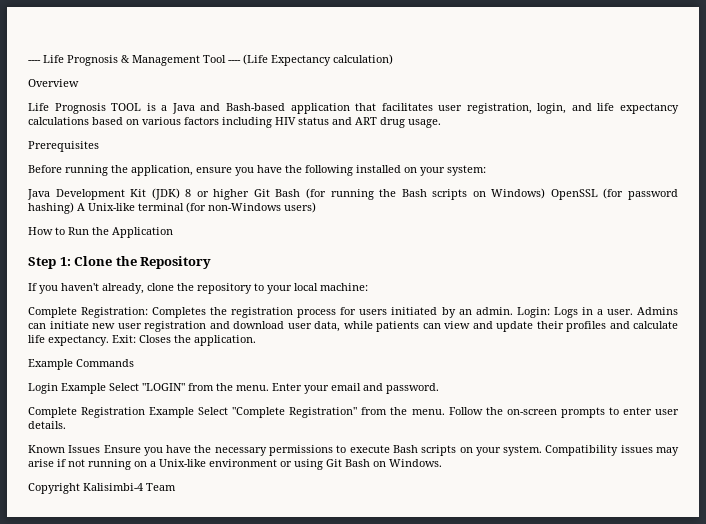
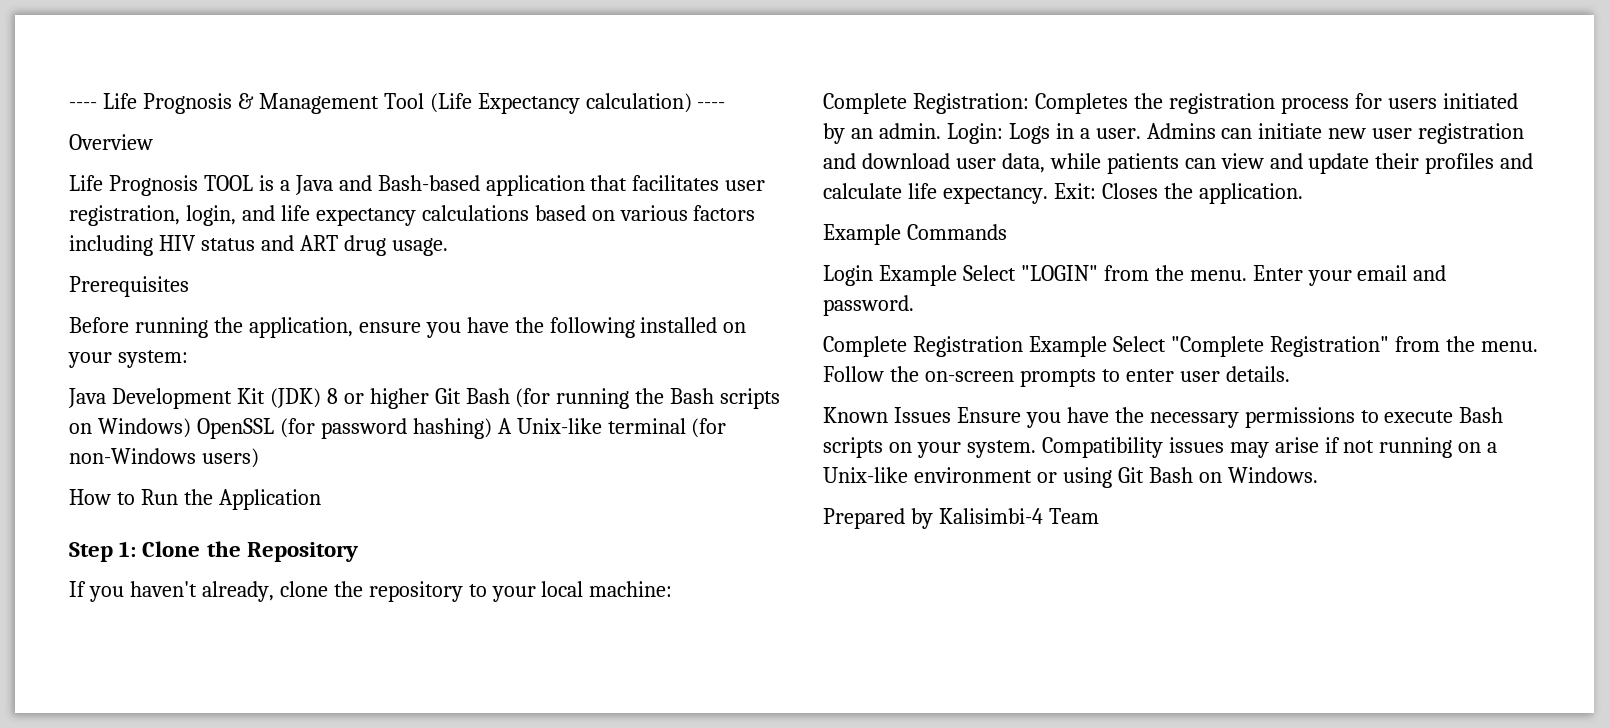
[228,60,241,63] ---- -> (424, 101) none
(393, 59) none -> [697,102,726,109] ----
[28,483,80,494] Copyright -> [823,508,933,529] Prepared by

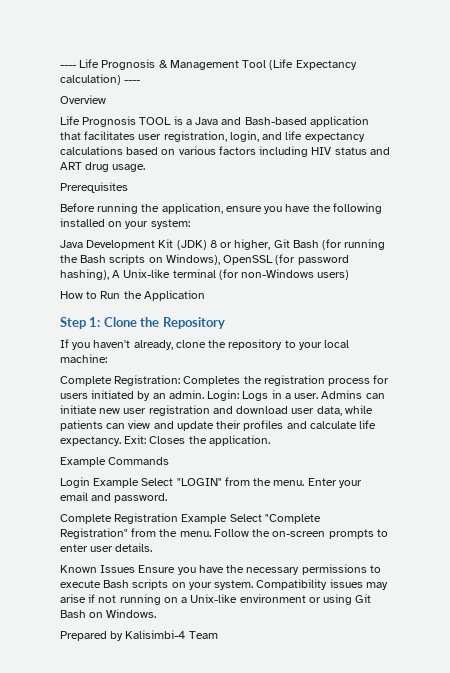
[369,388,429,409] higher -> [234,239,271,250] higher,
[97,418,191,438] Windows) -> [165,254,220,265] Windows),
[412,418,492,439] hashing) -> [60,269,109,280] hashing),

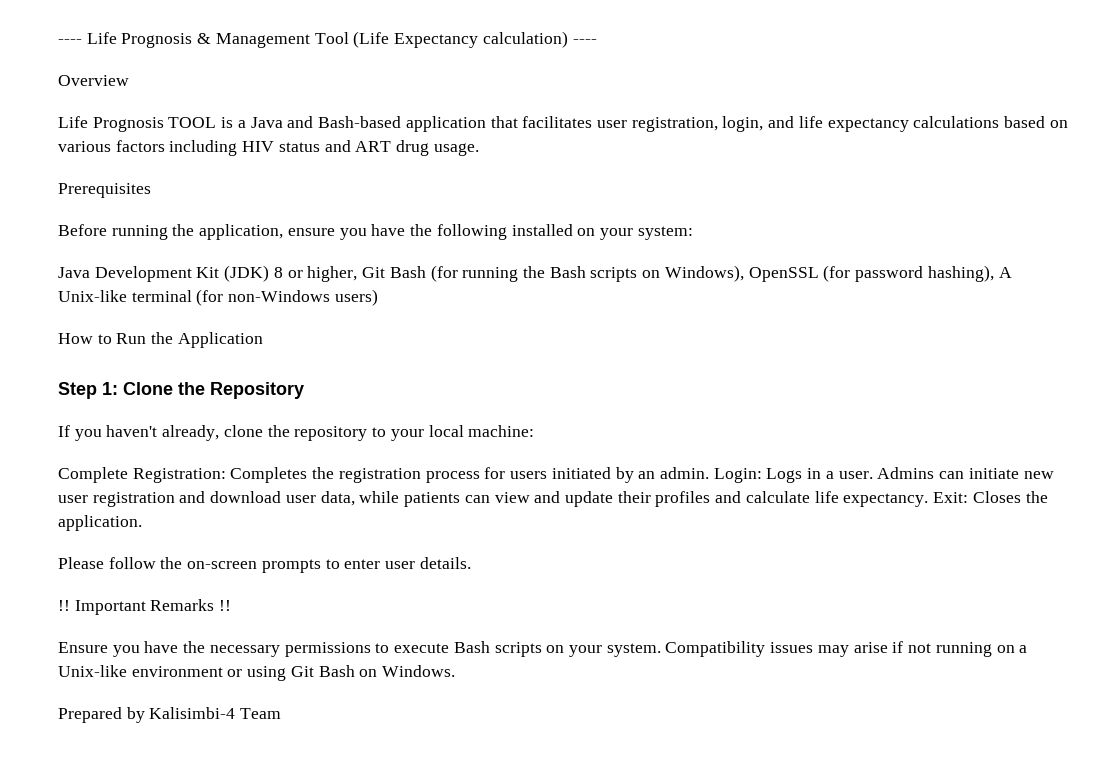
[60,457,170,467] [60,477,362,488] [60,492,168,503] [60,513,321,524] [60,528,249,539] Example Commands // Login Example Select "LOGIN" from the menu. Enter your email and password. // Complete Registration Example Select "Complete Registration" from the menu. Follow -> [58,557,156,569] Please follow
[60,565,136,573] Known Issues -> [58,599,232,615] !! Important Remarks !! //

